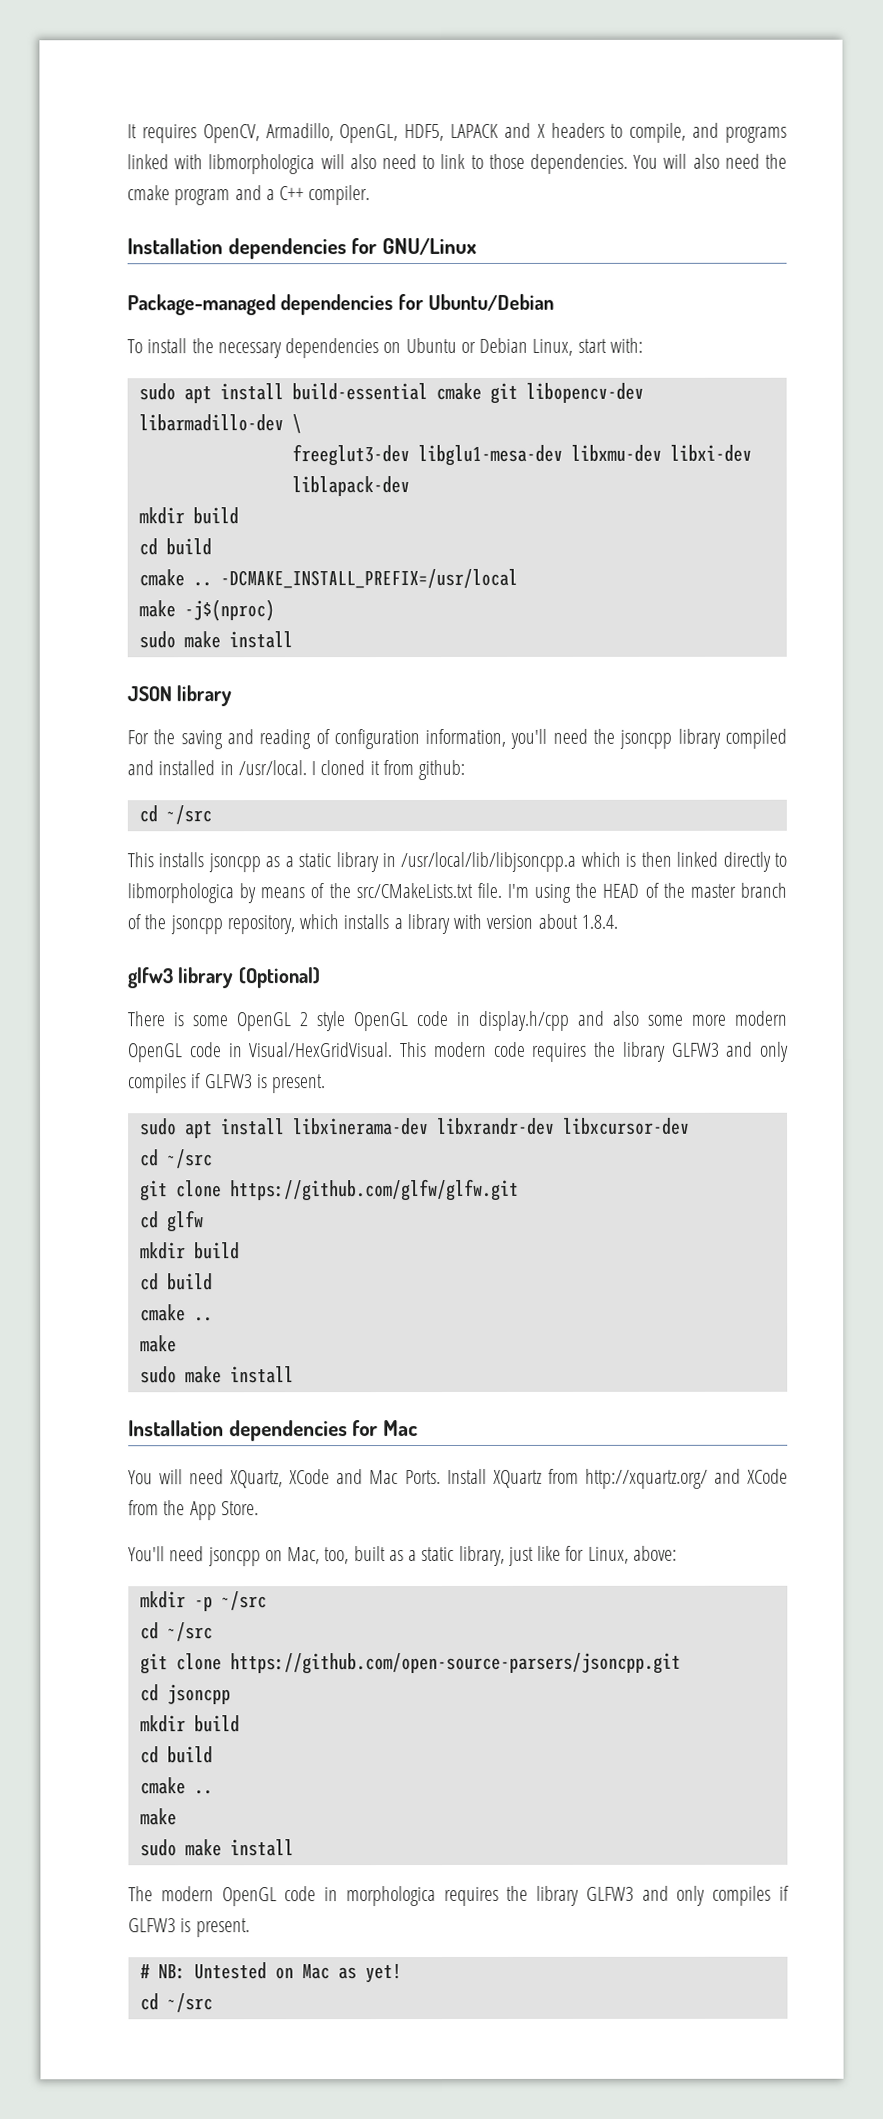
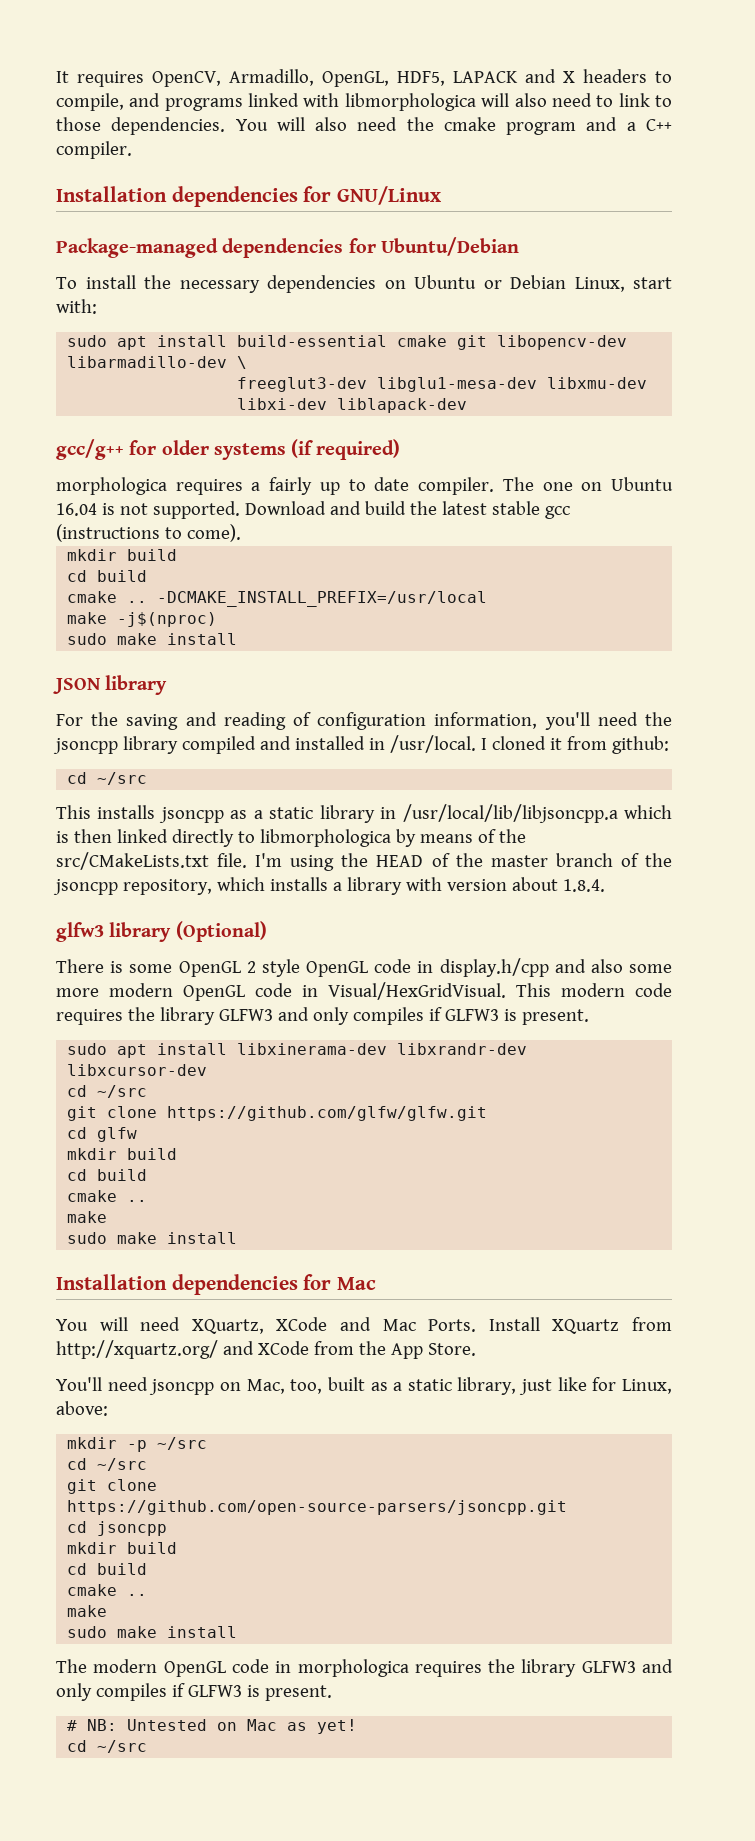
(410, 486) none -> [56,439,401,460] [56,477,674,495] [56,501,570,519] [56,524,241,542] // gcc/g++ for older systems (if required) // morphologica requires a fairly up to date compiler. The one on Ubuntu 16.04 is not supported. Download and build the latest stable gcc (instructions to come).

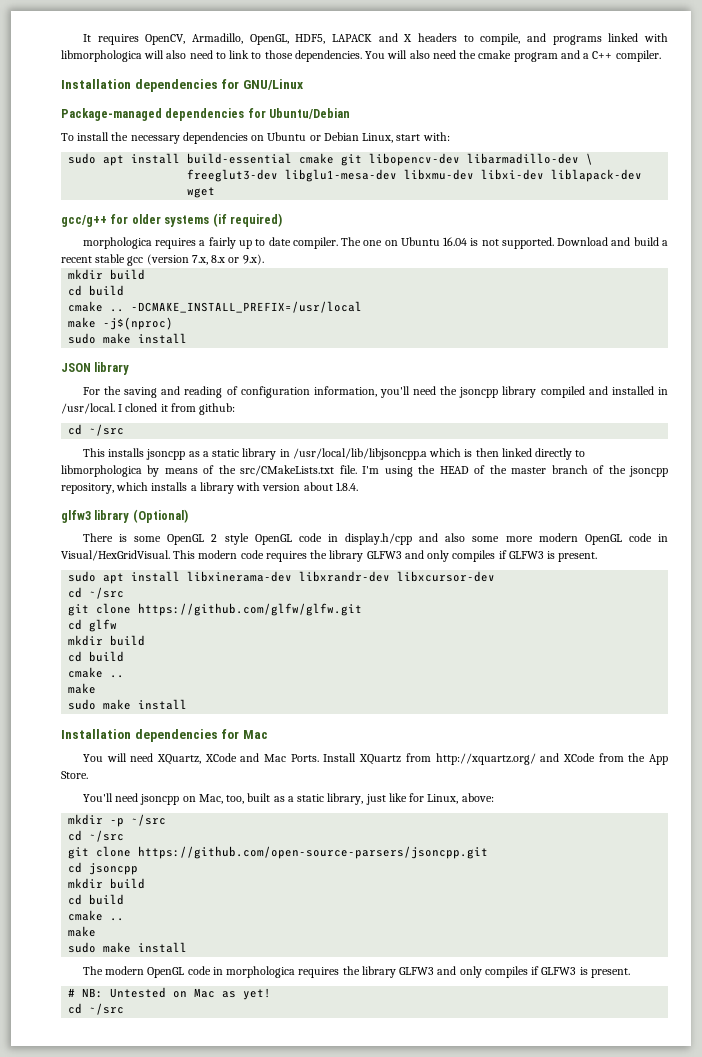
(468, 405) none -> [187,187,216,198] wget
[409,501,570,519] [56,524,241,542] the latest stable gcc (instructions to come). -> [661,240,668,246] [61,254,264,266] a recent stable gcc (version 7.x, 8.x or 9.x).

